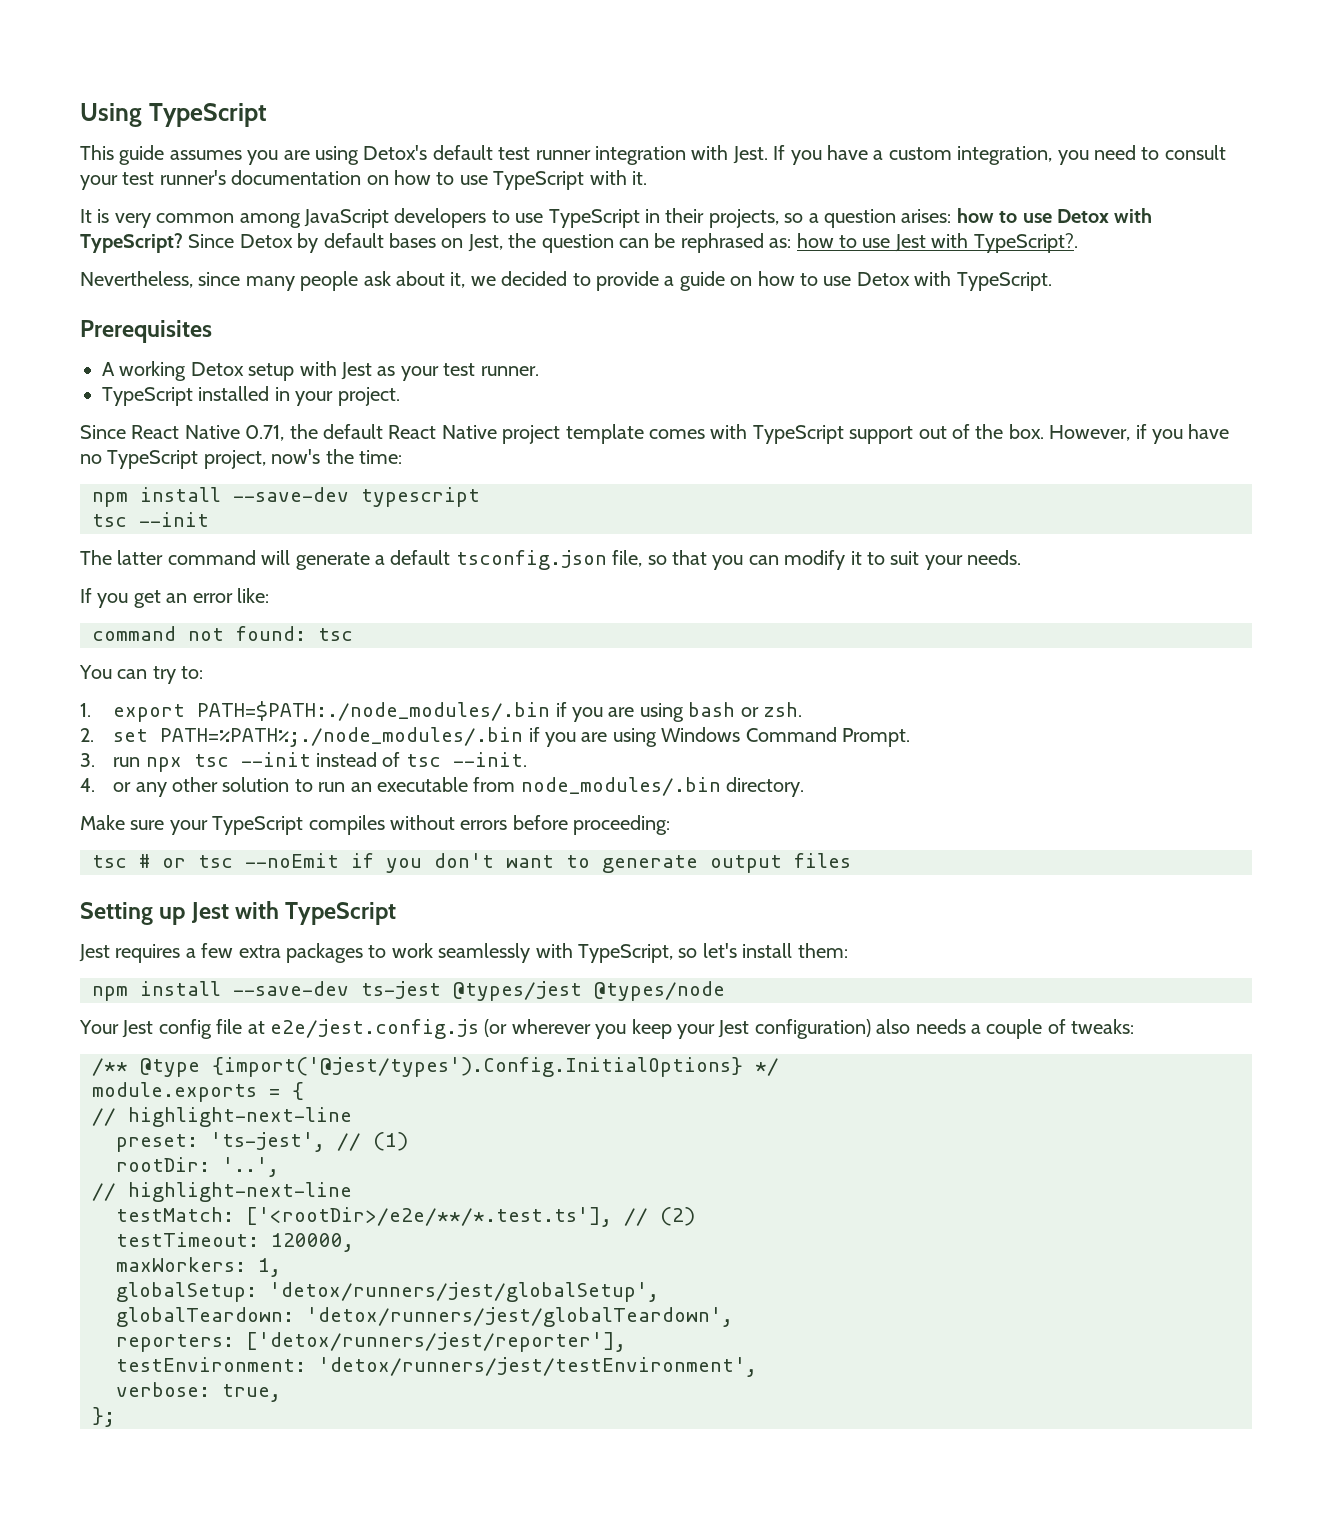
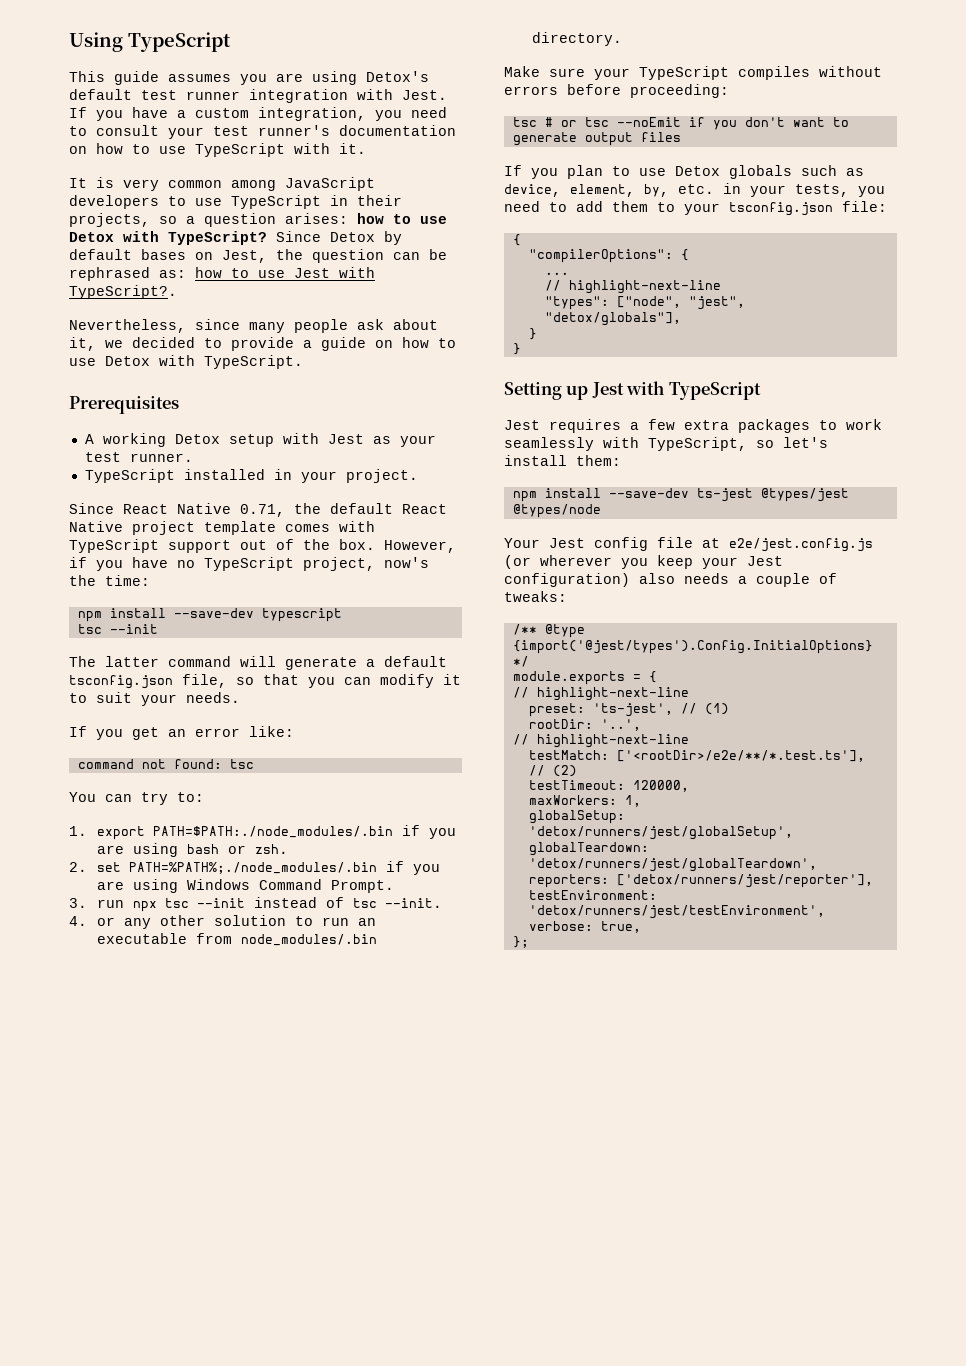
(851, 860) none -> [504,165,864,179] [504,183,885,197] [504,201,887,216] [512,234,521,246] [528,249,689,263] [544,272,569,275] [544,280,721,294] [544,296,745,310] [544,312,681,326] [528,328,537,340] [512,343,521,355] // If you plan to use Detox globals such as device, element, by, etc. in your tests, you need to add them to your tsconfig.json file: // { // "compilerOptions": { // ... // // highlight-next-line // "types": ["node", "jest", "detox/globals"], // } // }

